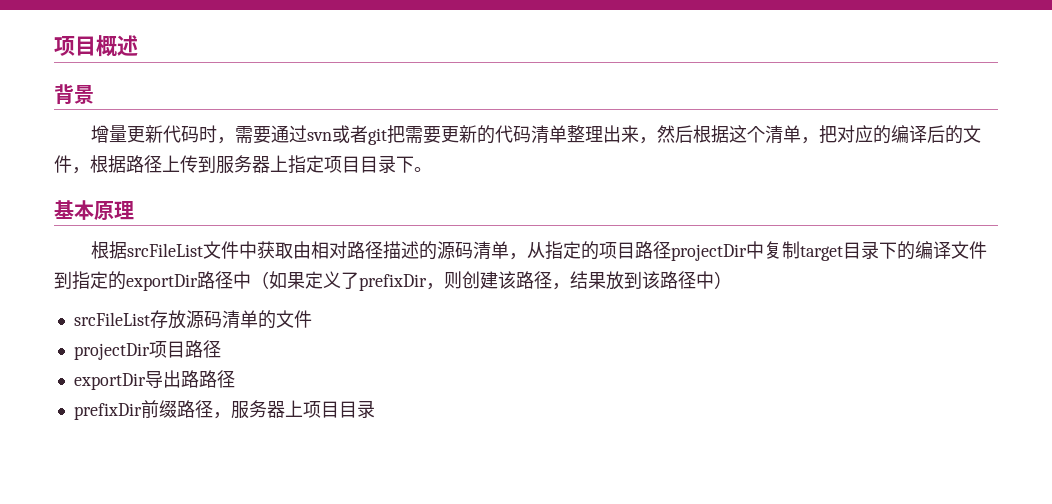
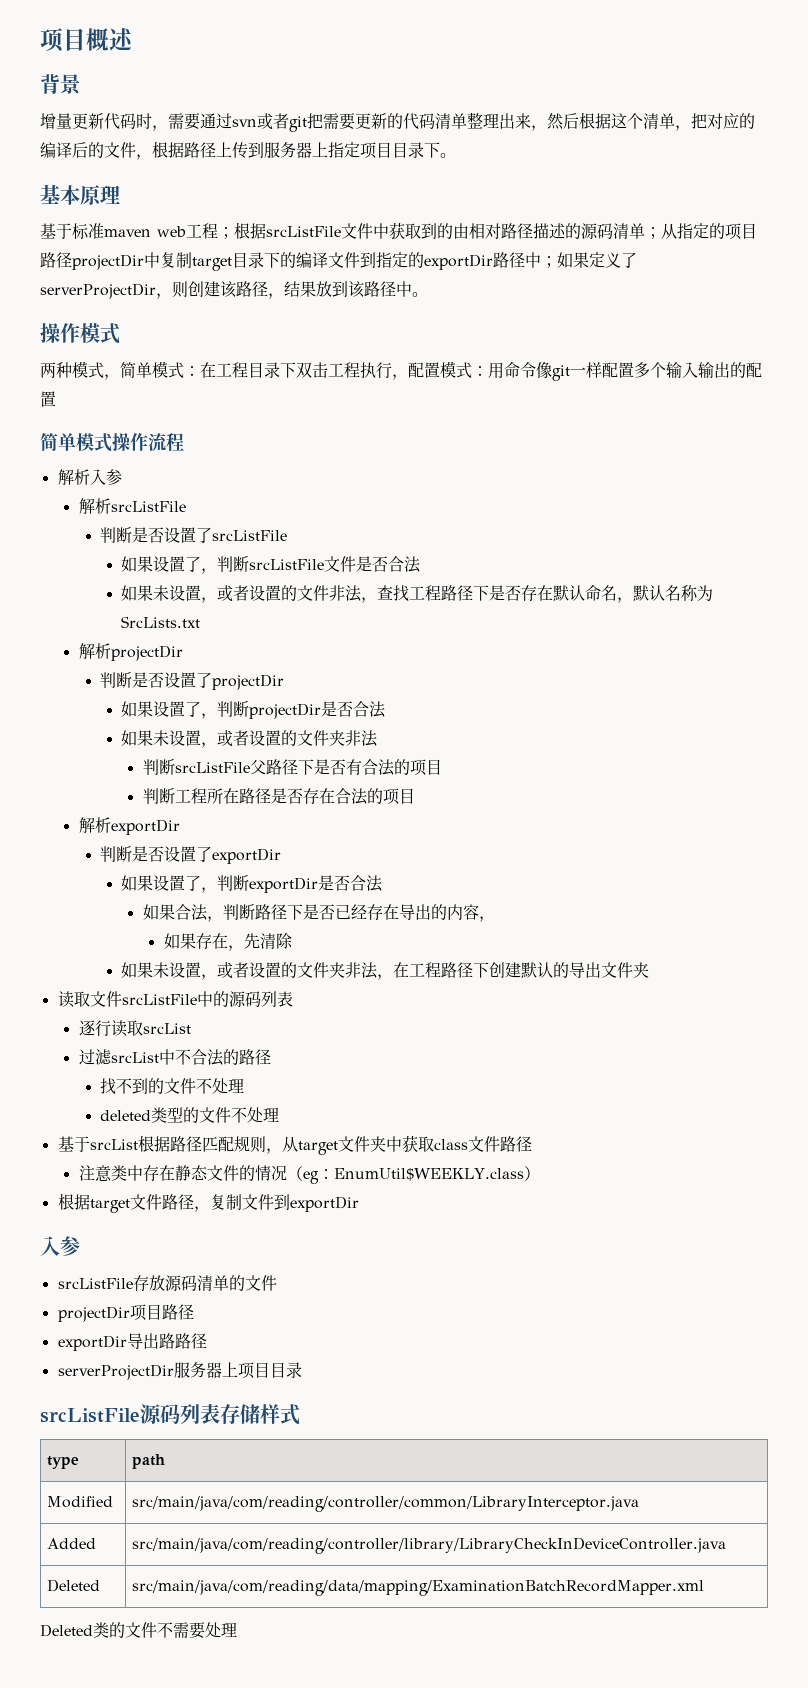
[91,241,204,259] 根据srcFileList -> [40,222,341,240] 基于标准maven web工程；根据srcListFile
(294, 250) none -> [421,223,453,239] 到的
[509,253,528,260] ， -> [645,227,661,239] ；
[251,271,269,289] （ -> [541,256,557,268] ；
[359,274,427,291] prefixDir -> [40,283,156,299] serverProjectDir
[714,271,732,289] [73,312,150,326] ） // srcFileList -> [412,292,428,297] [40,323,120,344] [40,361,762,381] [40,391,56,407] [40,433,184,452] [57,469,122,485] [78,498,186,514] [100,527,288,544] [121,556,422,574] [121,585,714,603] [121,616,201,628] [78,643,183,661] [100,672,285,690] [121,701,387,719] [121,730,379,748] [142,759,442,776] [142,788,415,805] [78,817,180,835] [100,846,282,864] [121,875,384,893] [142,904,495,922] [163,933,293,951] [121,962,650,980] [57,991,293,1008] [78,1020,191,1037] [78,1049,271,1066] [100,1078,245,1095] [100,1107,280,1123] [57,1135,532,1155] [78,1165,540,1184] [57,1193,359,1213] [40,1236,80,1256] [57,1278,133,1289] 。 // 操作模式 // 两种模式，简单模式：在工程目录下双击工程执行，配置模式：用命令像git一样配置多个输入输出的配置 // 简单模式操作流程 // 解析入参 // 解析srcListFile // 判断是否设置了srcListFile // 如果设置了，判断srcListFile文件是否合法 // 如果未设置，或者设置的文件非法，查找工程路径下是否存在默认命名，默认名称为SrcLists.txt // 解析projectDir // 判断是否设置了projectDir // 如果设置了，判断projectDir是否合法 // 如果未设置，或者设置的文件夹非法 // 判断srcListFile父路径下是否有合法的项目 // 判断工程所在路径是否存在合法的项目 // 解析exportDir // 判断是否设置了exportDir // 如果设置了，判断exportDir是否合法 // 如果合法，判断路径下是否已经存在导出的内容， // 如果存在，先清除 // 如果未设置，或者设置的文件夹非法，在工程路径下创建默认的导出文件夹 // 读取文件srcListFile中的源码列表 // 逐行读取srcList // 过滤srcList中不合法的路径 // 找不到的文件不处理 // deleted类型的文件不处理 // 基于srcList根据路径匹配规则，从target文件夹中获取class文件路径 // 注意类中存在静态文件的情况（eg：EnumUtil$WEEKLY.class） // 根据target文件路径，复制文件到exportDir // 入参 // srcListFile
[73,400,231,420] prefixDir前缀路径， -> [57,1364,174,1380] serverProjectDir
(375, 409) none -> [40,1404,300,1425] [46,1456,79,1469] [131,1454,165,1469] [46,1496,113,1508] [131,1496,639,1512] [46,1538,96,1549] [131,1537,726,1554] [46,1579,100,1592] [131,1580,704,1596] [40,1622,237,1639] // srcListFile源码列表存储样式 // type | path // Modified | src/main/java/com/reading/controller/common/LibraryInterceptor.java // Added | src/main/java/com/reading/controller/library/LibraryCheckInDeviceController.java // Deleted | src/main/java/com/reading/data/mapping/ExaminationBatchRecordMapper.xml // Deleted类的文件不需要处理

